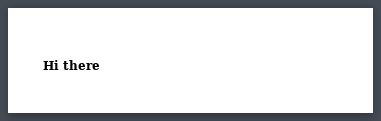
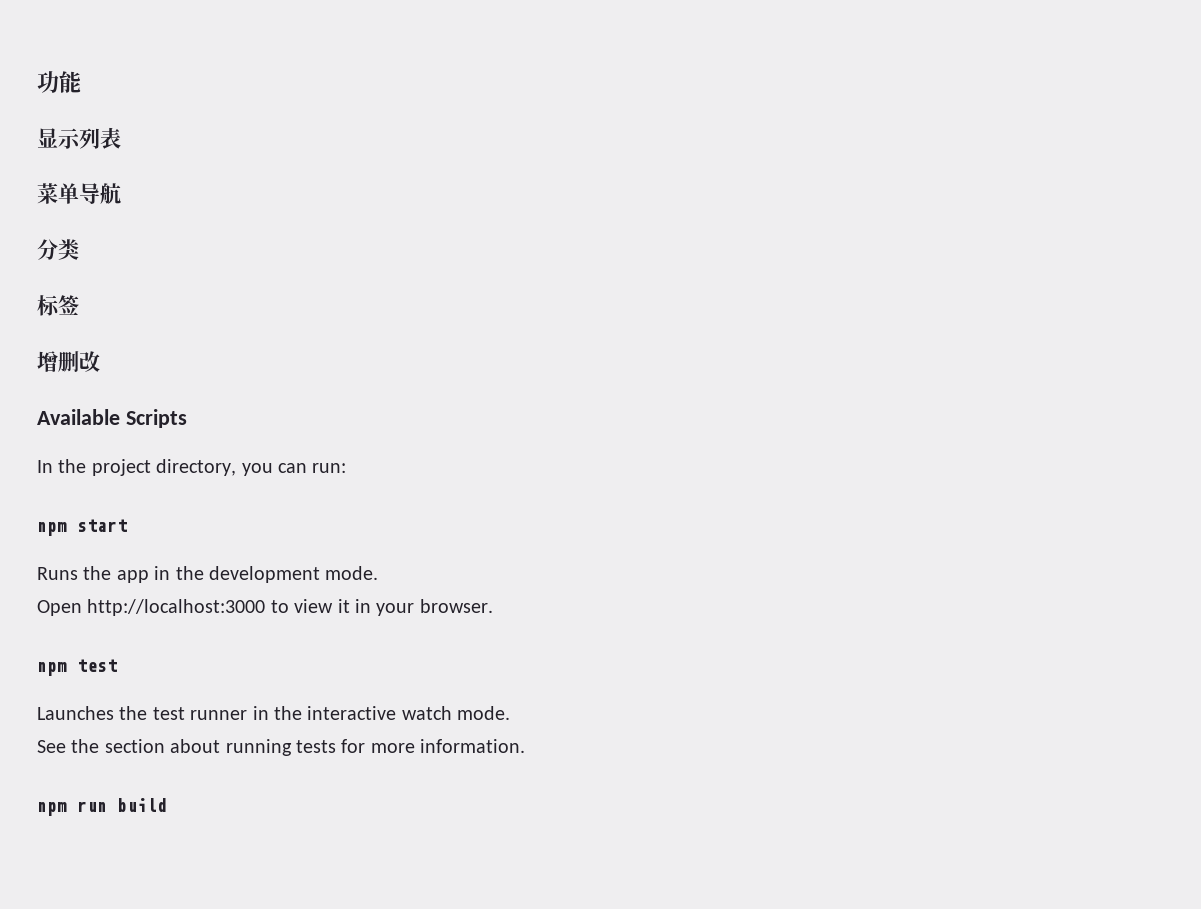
[43,60,100,70] Hi there -> [37,71,81,93] [37,127,121,149] [37,183,121,204] [37,239,79,260] [37,295,79,316] [37,351,100,372] [37,409,187,428] [37,459,347,476] [37,519,127,536] [37,566,379,583] [37,599,493,616] [37,659,117,676] [37,706,511,720] [37,739,526,756] [37,798,167,816] 功能 // 显示列表 // 菜单导航 // 分类 // 标签 // 增删改 // Available Scripts // In the project directory, you can run: // npm start // Runs the app in the development mode. // Open http://localhost:3000 to view it in your browser. // npm test // Launches the test runner in the interactive watch mode. // See the section about running tests for more information. // npm run build

